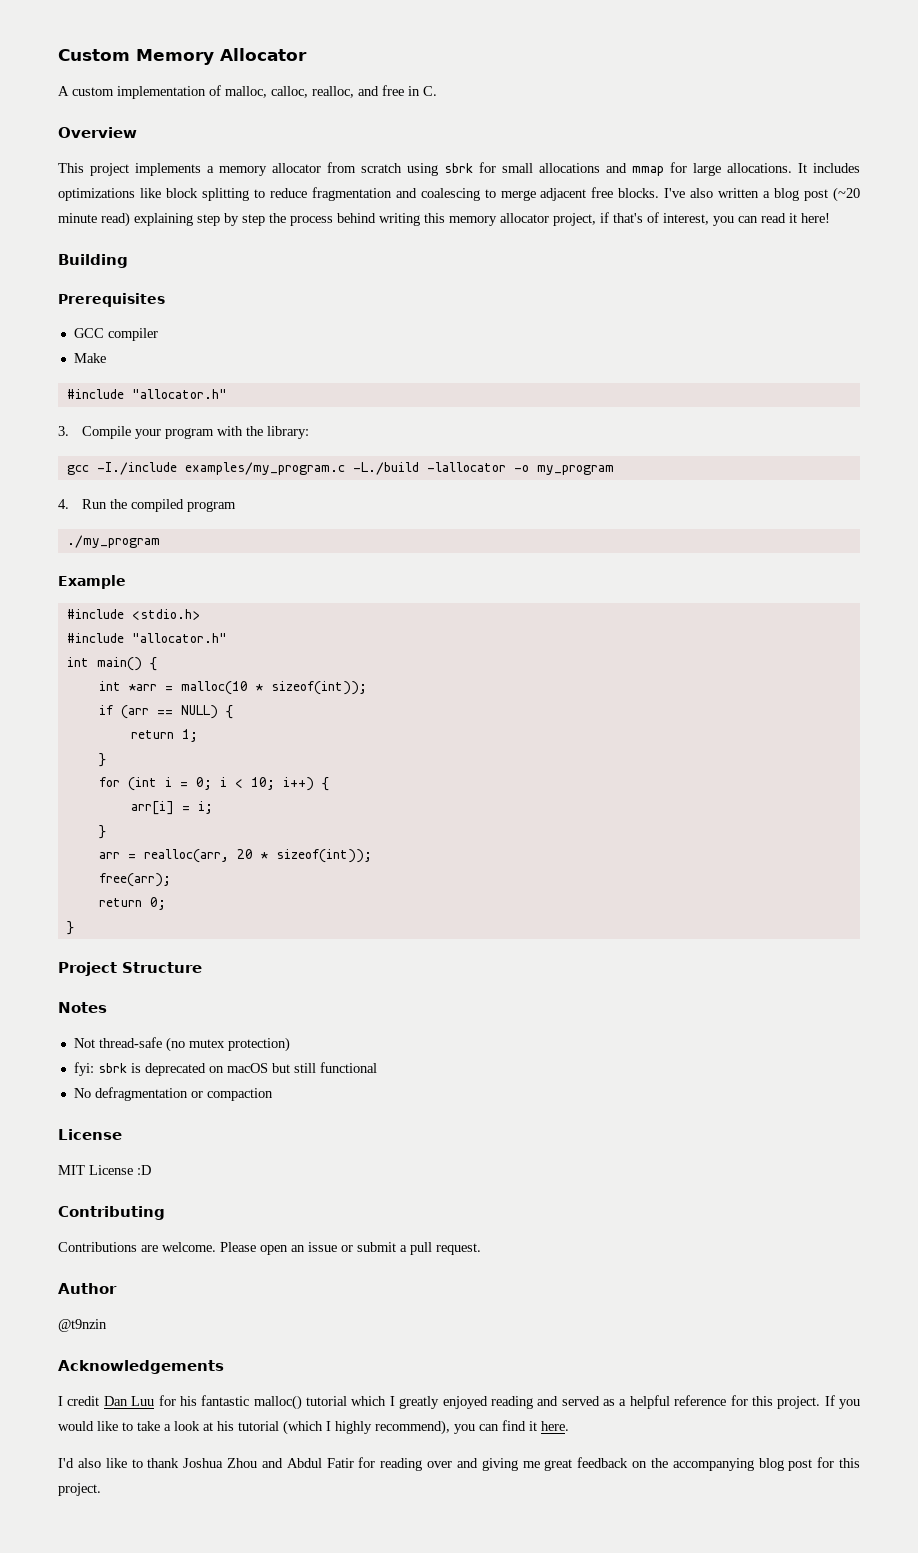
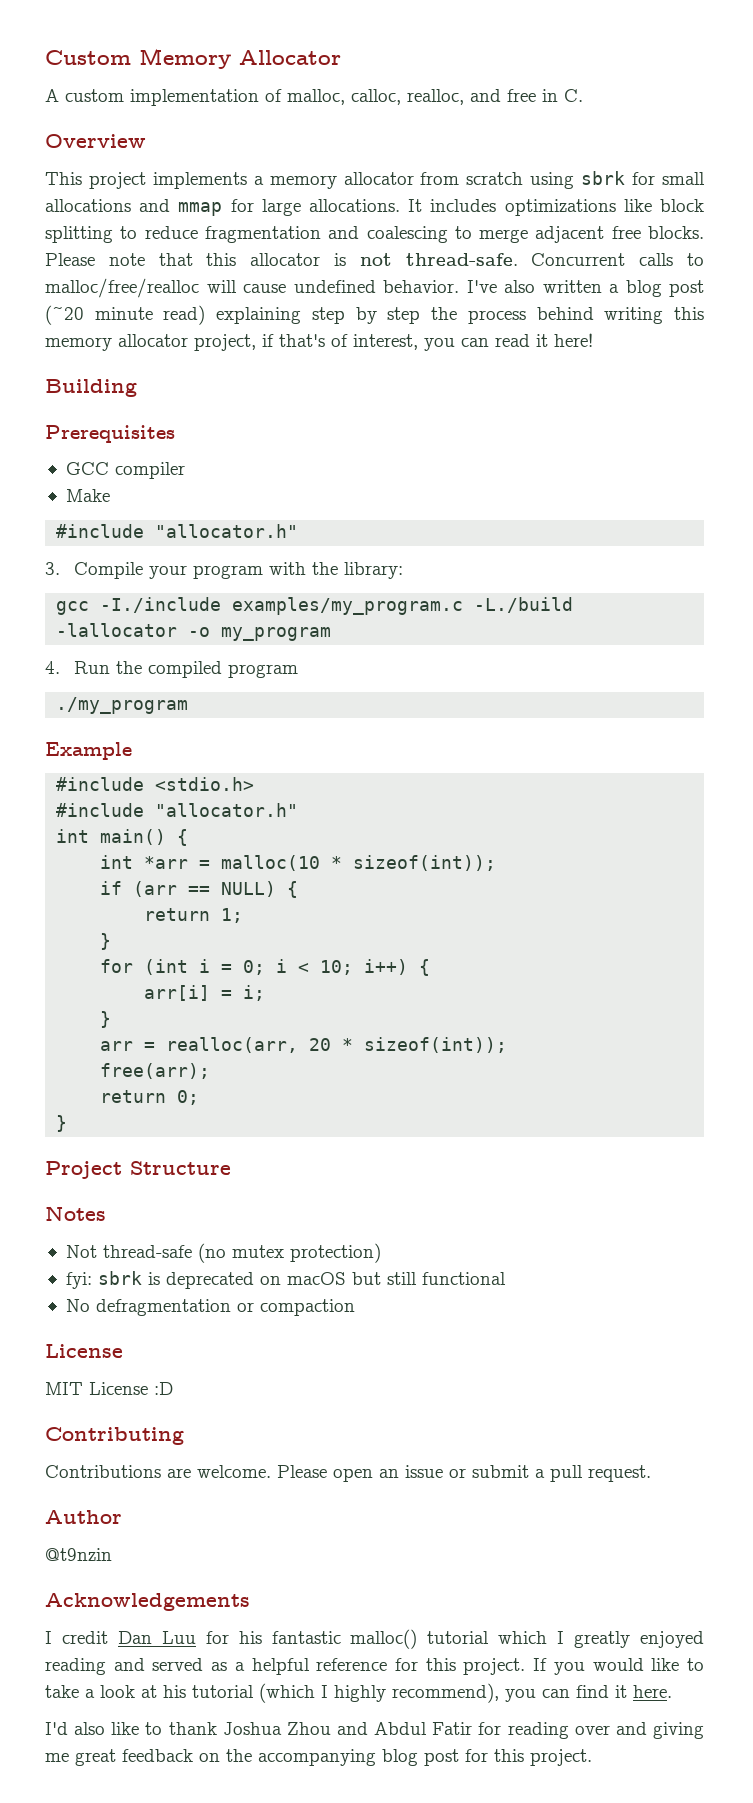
(660, 193) none -> [45,253,704,266] [45,278,459,298] Please note that this allocator is not thread-safe. Concurrent calls to malloc/free/realloc will cause undefined behavior.

